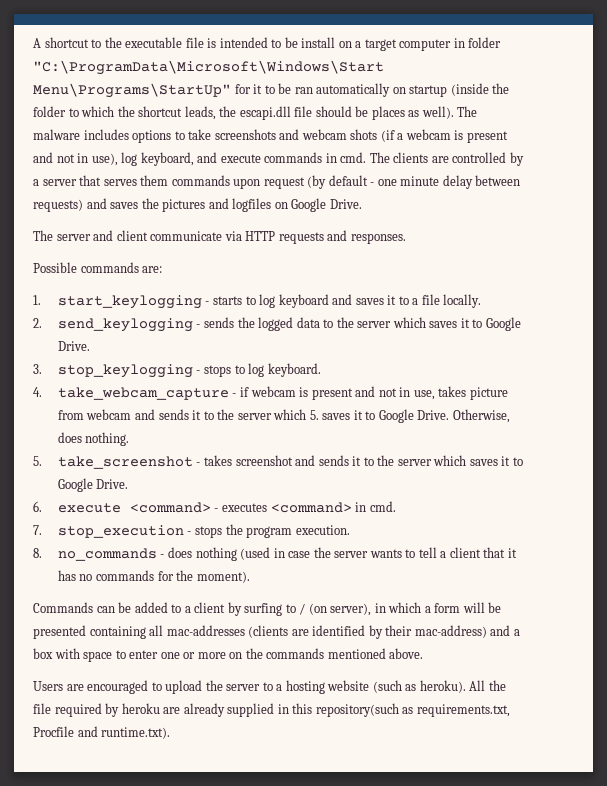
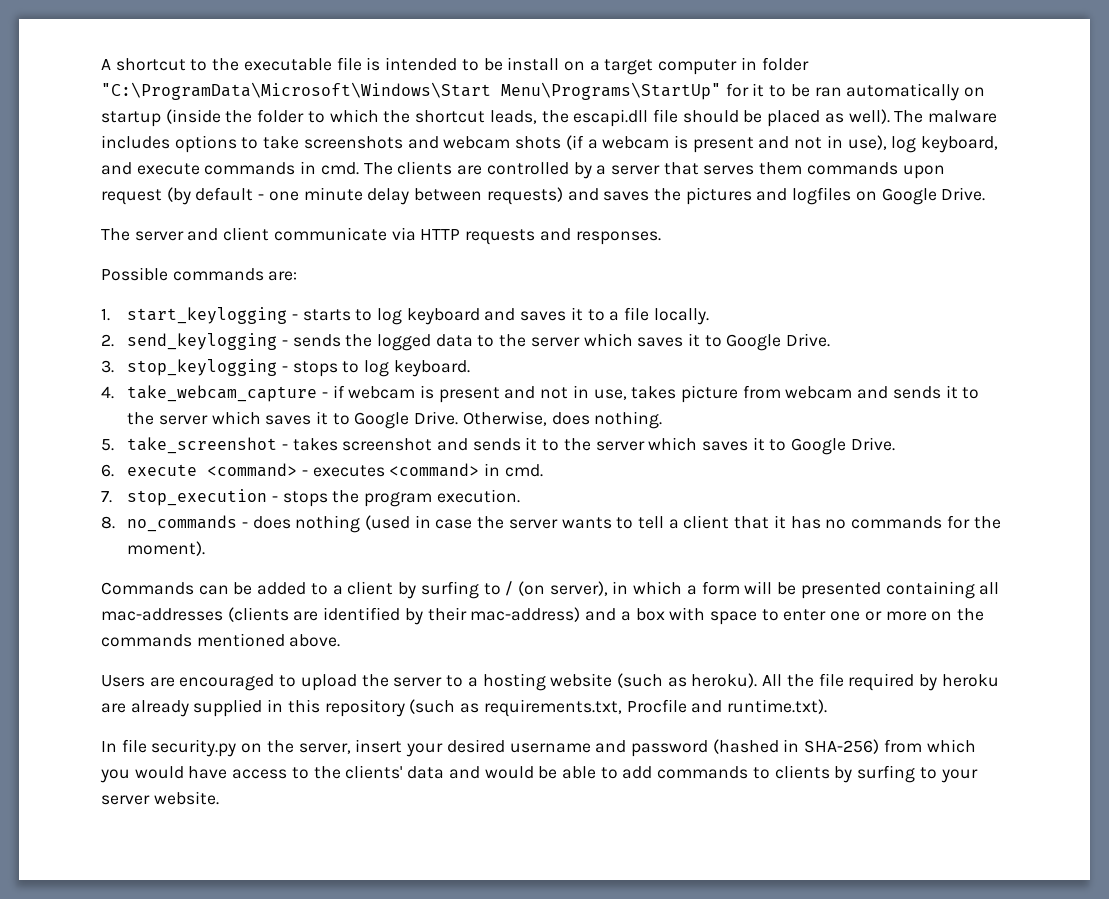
[371,106,405,120] places -> [767,110,821,127] placed
[309,410,319,420] 5. -> (261, 418) none
[315,703,399,717] repository(such -> [324,699,456,717] repository (such
(171, 733) none -> [101,739,976,757] [100,765,978,783] [101,791,219,805] // In file security.py on the server, insert your desired username and password (hashed in SHA-256) from which you would have access to the clients' data and would be able to add commands to clients by surfing to your server website.

